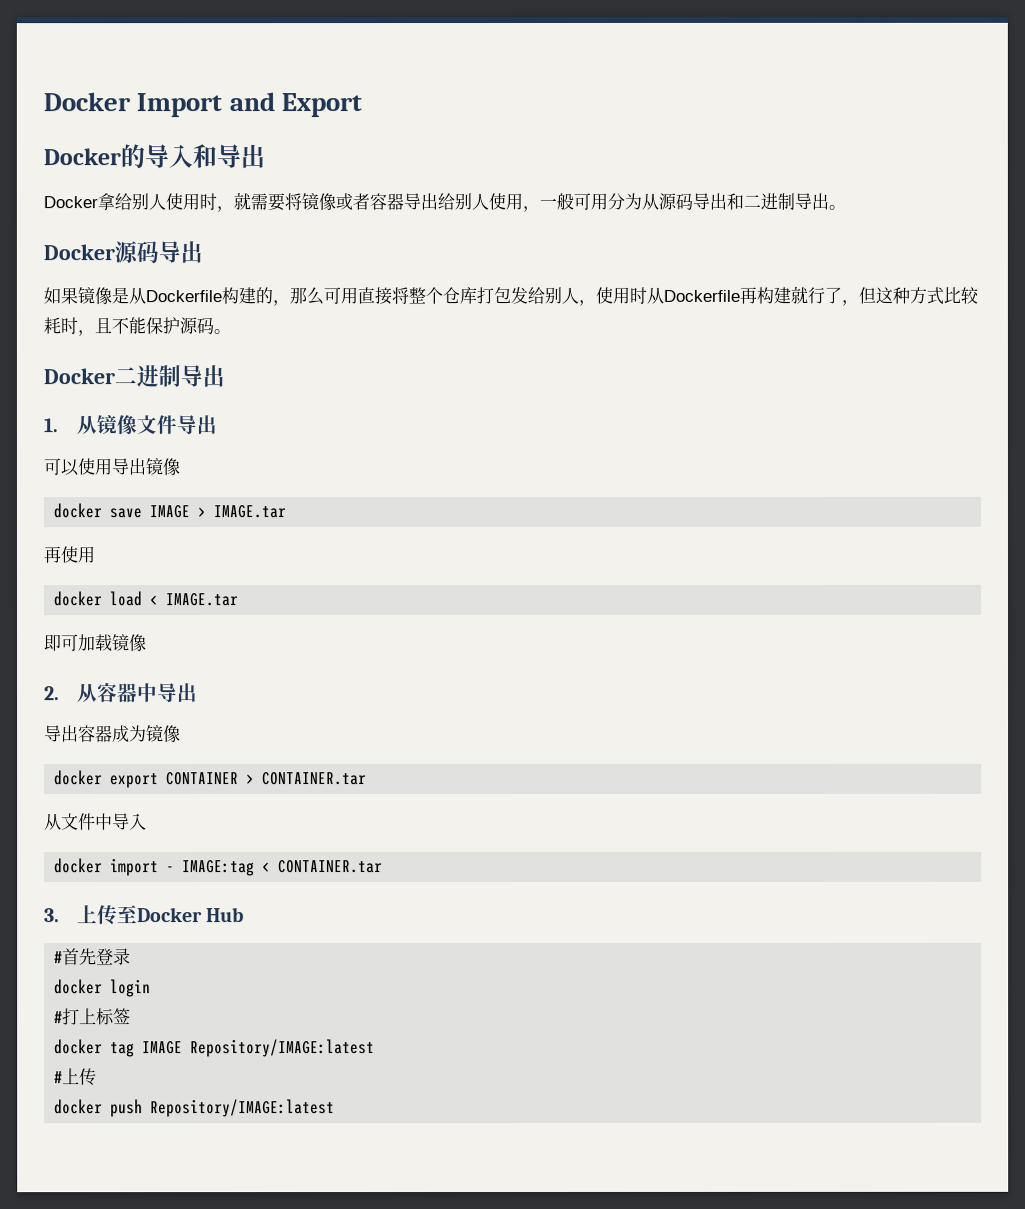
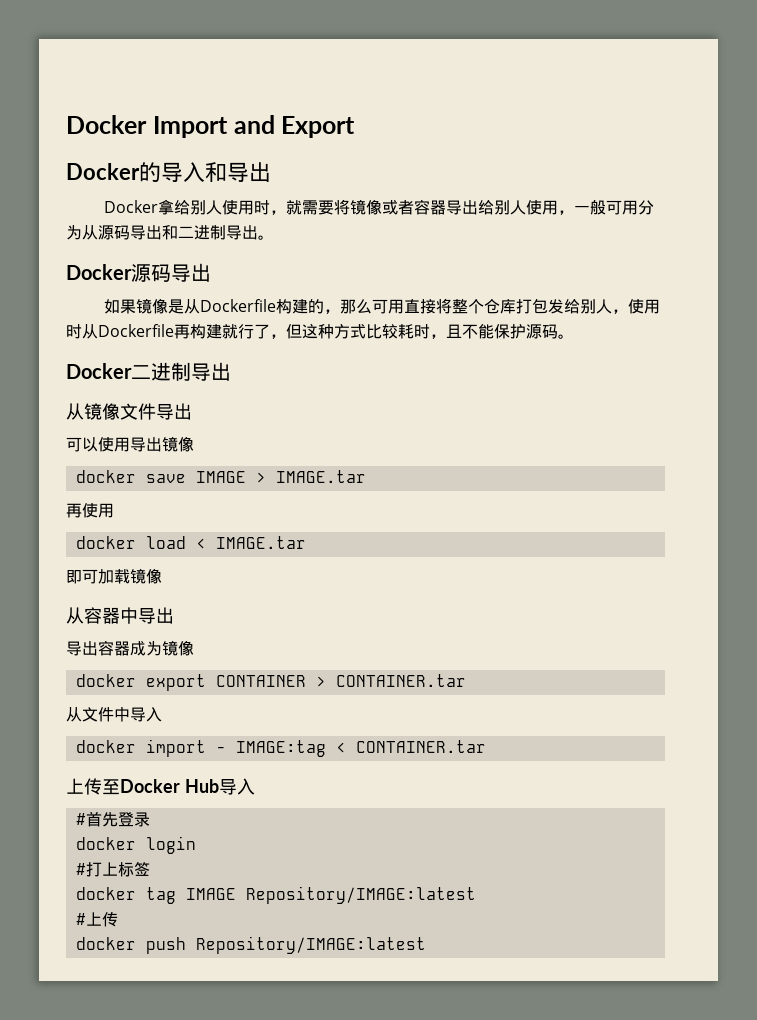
[43,418,58,433] 1. -> (231, 371) none
[44,686,60,701] 2. -> (162, 576) none
[44,908,60,923] 3. -> (486, 746) none
(244, 915) none -> [218,778,255,795] 导入

